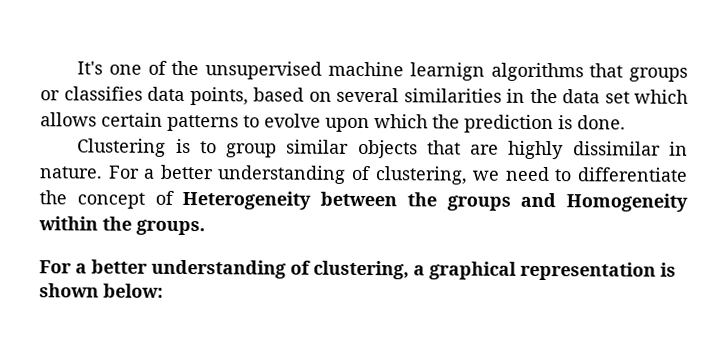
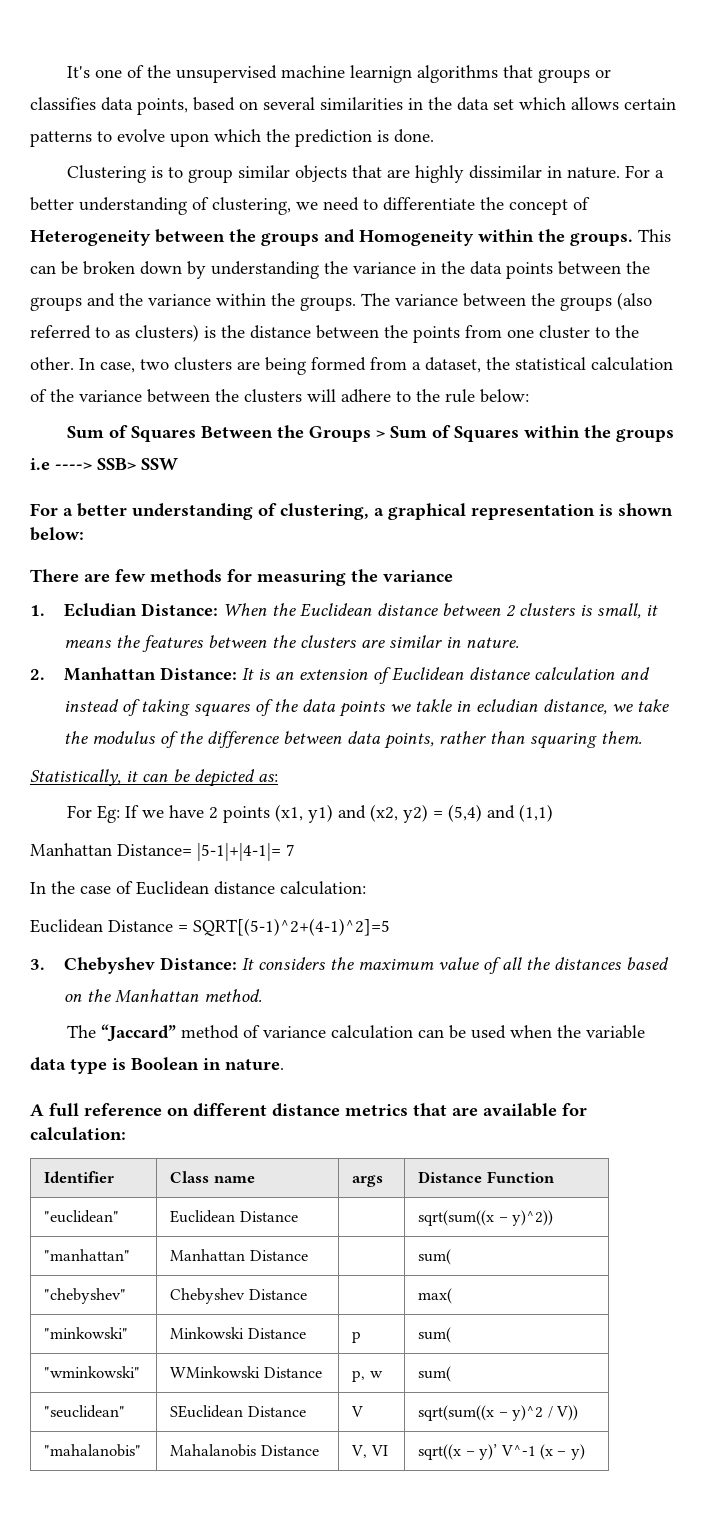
(205, 227) none -> [638,229,671,242] [30,261,650,279] [30,292,652,311] [30,324,639,343] [30,357,673,375] [30,389,529,403] [67,425,675,442] [30,458,178,470] This can be broken down by understanding the variance in the data points between the groups and the variance within the groups. The variance between the groups (also referred to as clusters) is the distance between the points from one cluster to the other. In case, two clusters are being formed from a dataset, the statistical calculation of the variance between the clusters will adhere to the rule below: // Sum of Squares Between the Groups > Sum of Squares within the groups i.e ----> SSB> SSW
(163, 290) none -> [30,569,453,586] [30,603,659,619] [64,635,520,652] [30,667,651,684] [64,699,670,717] [64,731,643,749] [30,769,278,787] [67,804,554,823] [30,843,295,861] [30,881,366,895] [30,918,390,936] [30,957,670,974] [64,989,263,1003] [67,1024,646,1042] [30,1057,284,1074] [30,1103,587,1117] [30,1127,126,1141] [44,1171,115,1183] [170,1171,255,1183] [352,1175,384,1187] [418,1171,555,1183] [44,1210,120,1223] [170,1210,298,1223] [418,1210,554,1226] [44,1249,131,1261] [170,1249,308,1261] [418,1249,452,1265] [44,1288,127,1304] [170,1288,307,1304] [418,1288,453,1304] [44,1327,129,1339] [170,1327,306,1339] [352,1331,362,1343] [418,1327,452,1343] [44,1366,141,1378] [170,1366,322,1378] [352,1370,383,1382] [418,1366,452,1382] [44,1405,126,1418] [170,1405,306,1418] [351,1406,364,1417] [418,1405,578,1421] [44,1444,142,1457] [170,1444,319,1457] [351,1445,388,1458] [418,1444,585,1460] // There are few methods for measuring the variance // 1. Ecludian Distance: When the Euclidean distance between 2 clusters is small, it means the features between the clusters are similar in nature. // 2. Manhattan Distance: It is an extension of Euclidean distance calculation and instead of taking squares of the data points we takle in ecludian distance, we take the modulus of the difference between data points, rather than squaring them. // Statistically, it can be depicted as: // For Eg: If we have 2 points (x1, y1) and (x2, y2) = (5,4) and (1,1) // Manhattan Distance= |5-1|+|4-1|= 7 // In the case of Euclidean distance calculation: // Euclidean Distance = SQRT[(5-1)^2+(4-1)^2]=5 // 3. Chebyshev Distance: It considers the maximum value of all the distances based on the Manhattan method. // The “Jaccard” method of variance calculation can be used when the variable data type is Boolean in nature. // A full reference on different distance metrics that are available for calculation: // Identifier | Class name | args | Distance Function // "euclidean" | Euclidean Distance | | sqrt(sum((x – y)^2)) // "manhattan" | Manhattan Distance | | sum( // "chebyshev" | Chebyshev Distance | | max( // "minkowski" | Minkowski Distance | p | sum( // "wminkowski" | WMinkowski Distance | p, w | sum( // "seuclidean" | SEuclidean Distance | V | sqrt(sum((x – y)^2 / V)) // "mahalanobis" | Mahalanobis Distance | V, VI | sqrt((x – y)’ V^-1 (x – y)

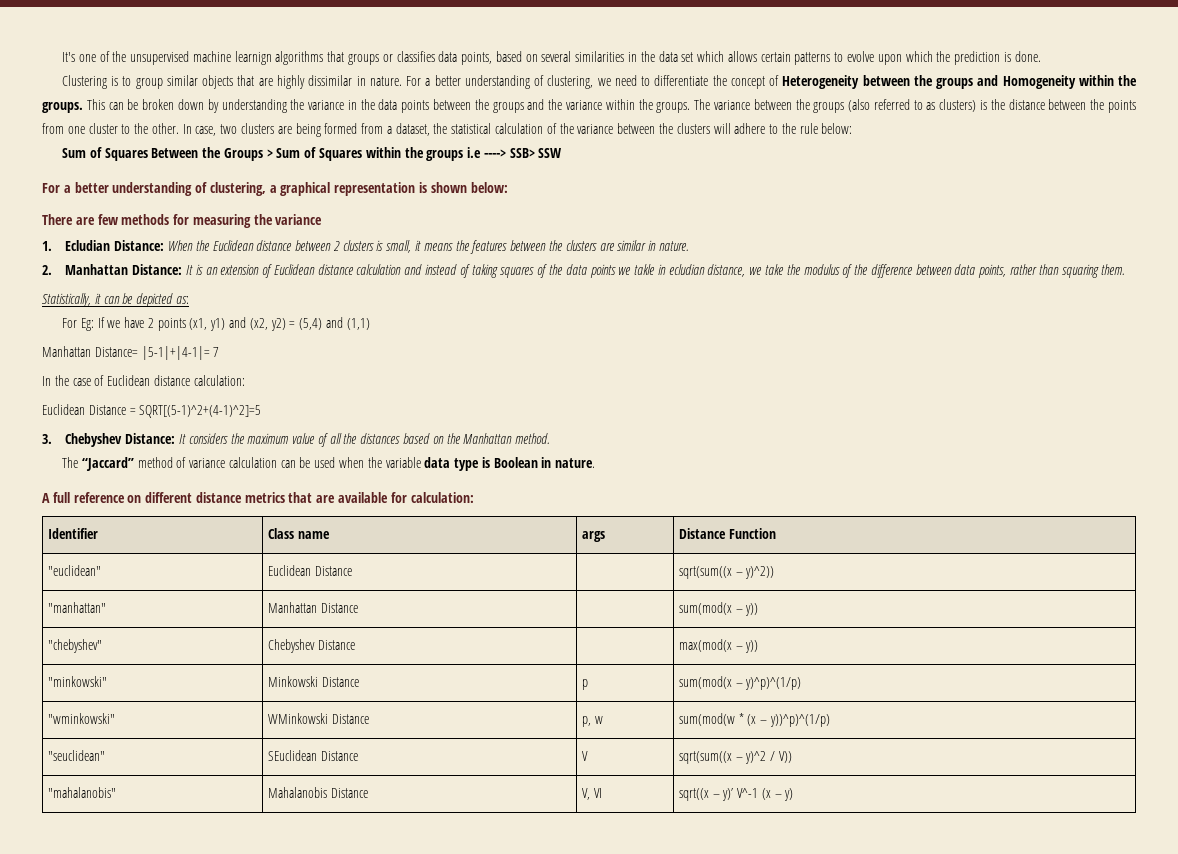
[418,1249,452,1265] sum( -> [678,602,759,616] sum(mod(x – y))
[418,1288,453,1304] max( -> [678,639,759,653] max(mod(x – y))
[418,1327,452,1343] sum( -> [678,676,802,690] sum(mod(x – y)^p)^(1/p)
[418,1366,452,1382] sum( -> [678,713,830,727] sum(mod(w * (x – y))^p)^(1/p)

